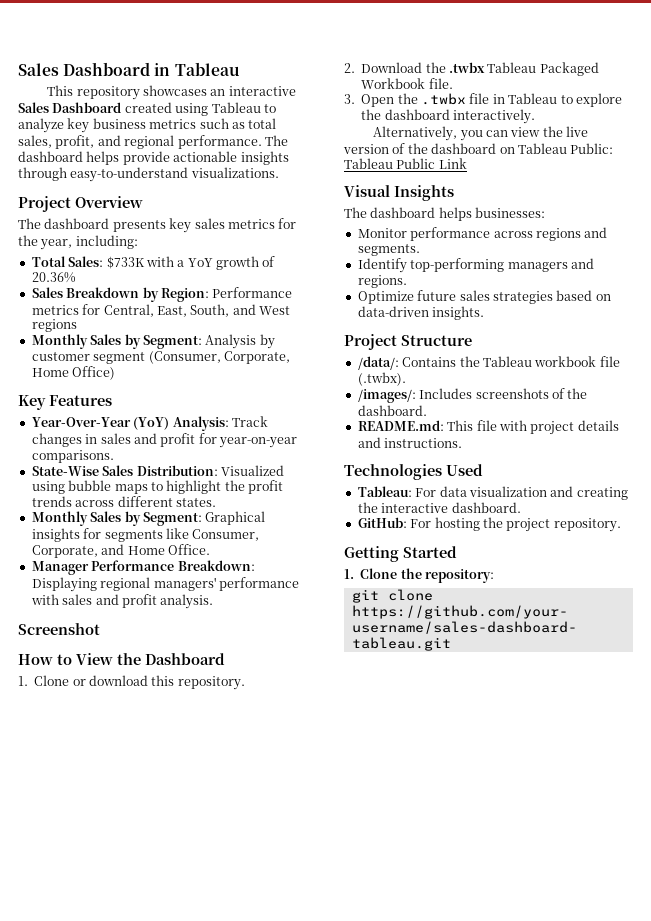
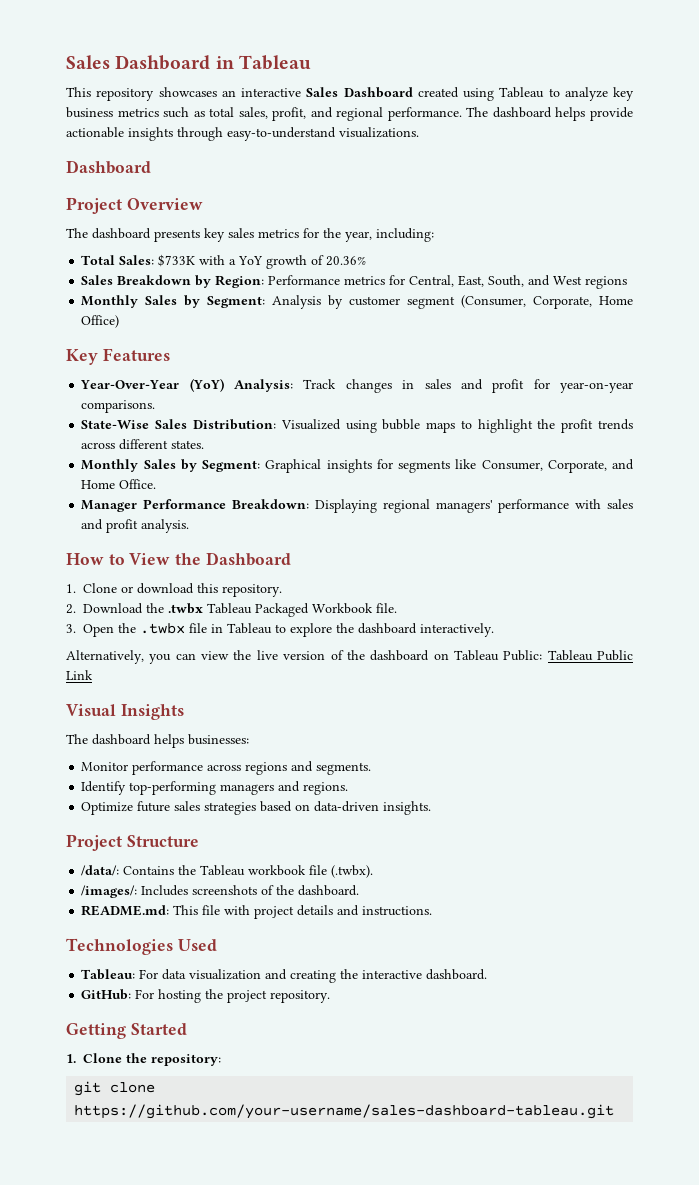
(279, 172) none -> [66,160,151,174] // Dashboard
[18,623,100,635] // Screenshot -> (190, 526) none

